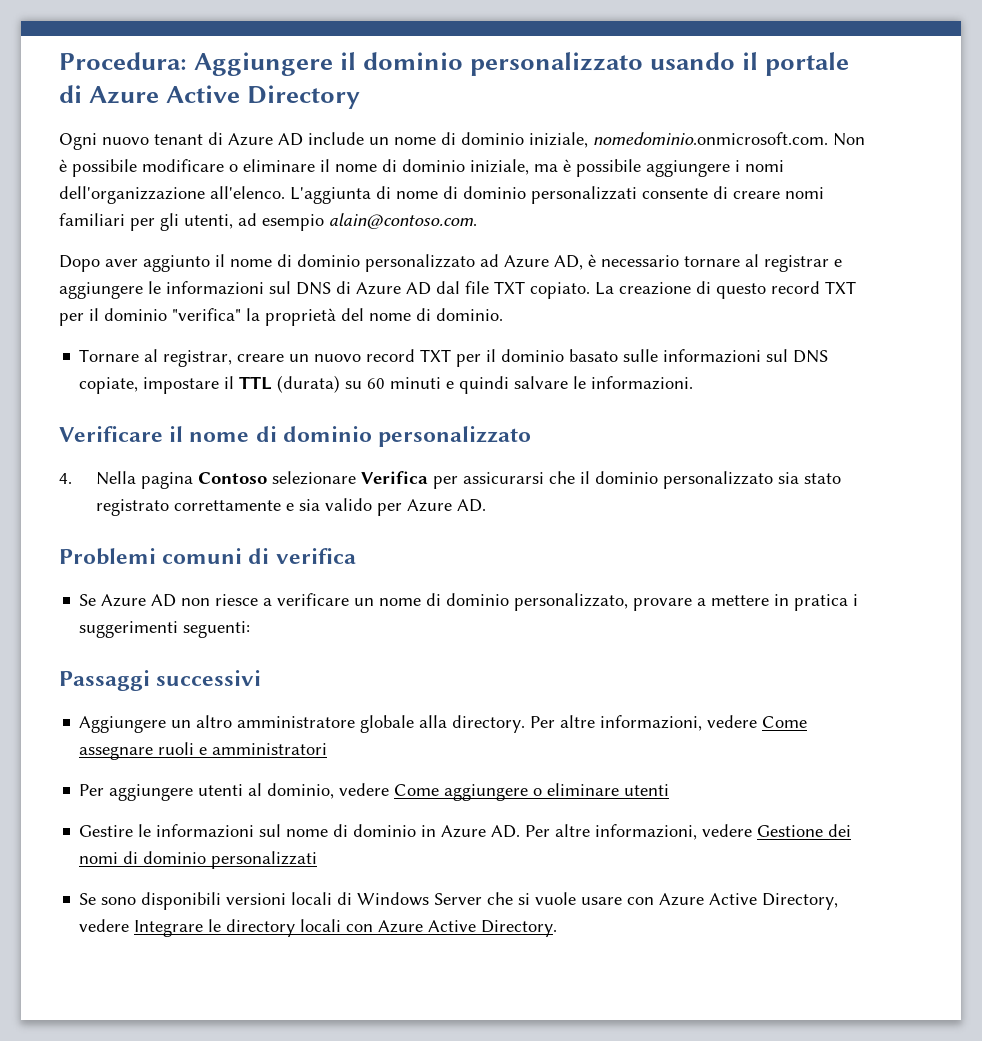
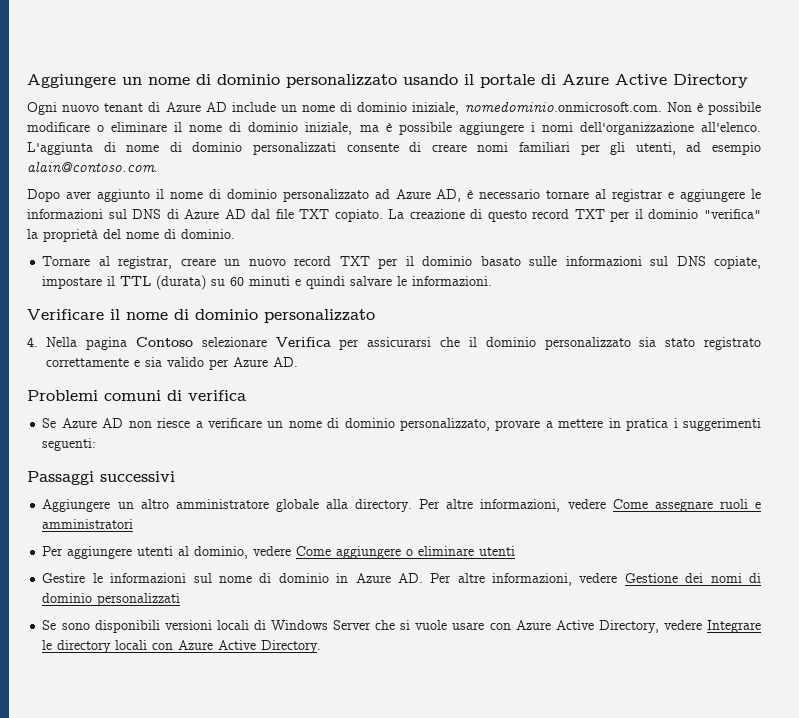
[59,52,357,76] Procedura: Aggiungere il -> [27,74,211,88] Aggiungere un nome di

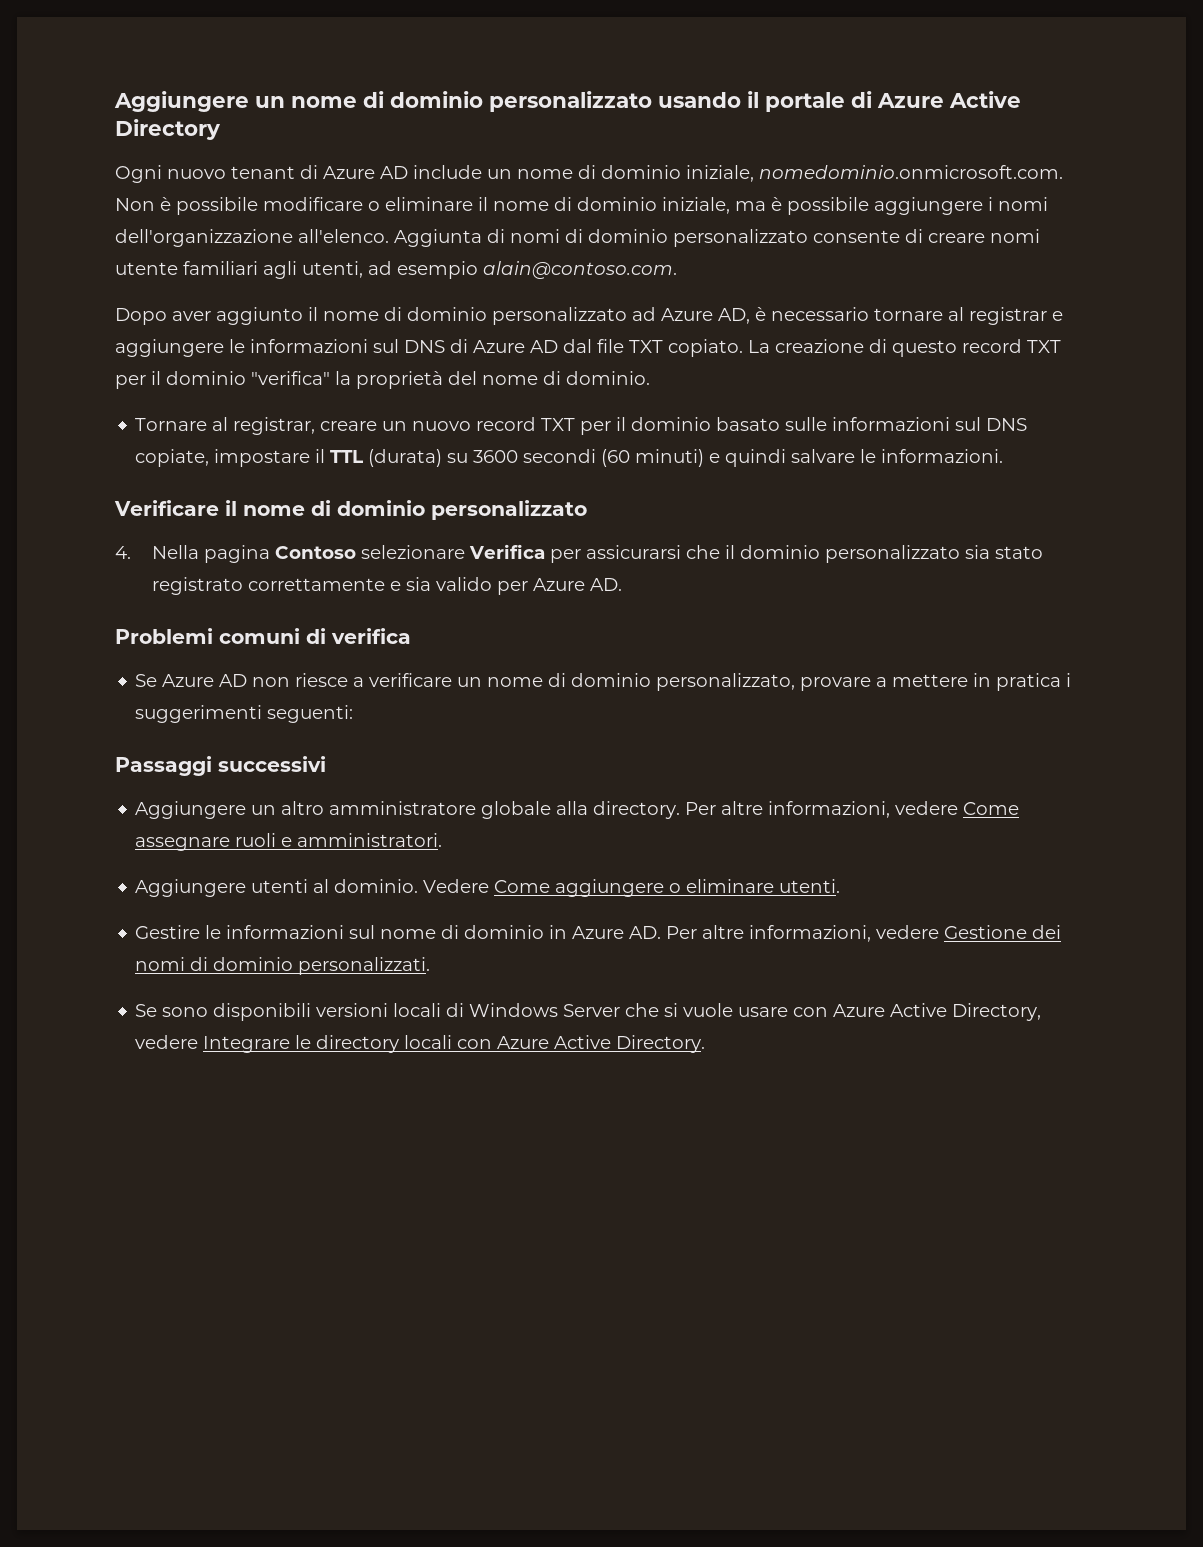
[27,142,336,155] L'aggiunta di nome di dominio personalizzati -> [394,229,808,247] Aggiunta di nomi di dominio personalizzato
[519,142,626,155] familiari per gli -> [115,261,297,279] utente familiari agli
[230,276,291,286] 60 minuti -> [473,449,705,467] 3600 secondi (60 minuti)
[42,519,134,529] [42,546,292,559] amministratori // Per aggiungere utenti al dominio, vedere -> [297,833,443,847] [135,879,490,897] amministratori. // Aggiungere utenti al dominio. Vedere
[479,546,516,556] utenti -> [779,879,841,893] utenti.
[97,593,181,606] personalizzati -> [298,957,431,975] personalizzati.

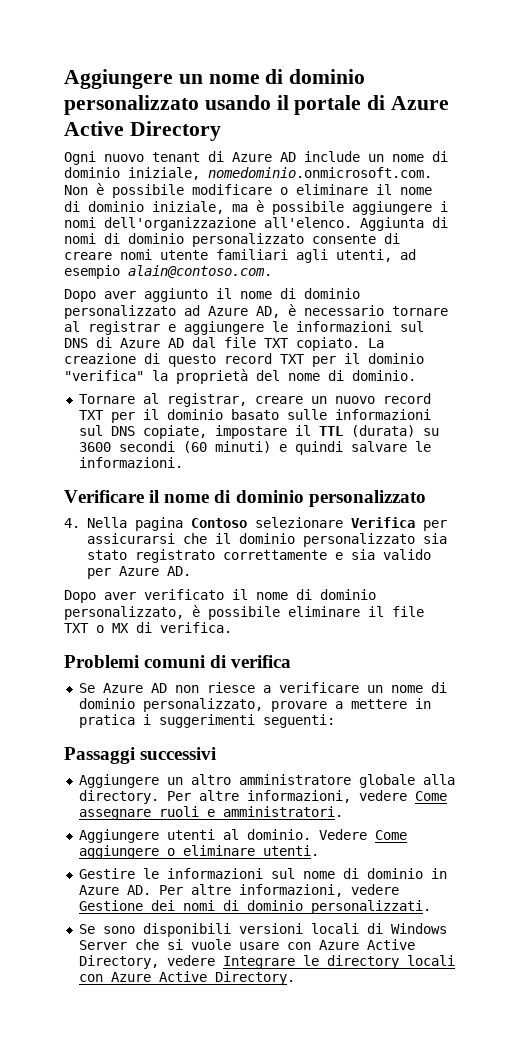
(622, 584) none -> [64,589,376,603] [64,605,424,620] [64,622,232,633] // Dopo aver verificato il nome di dominio personalizzato, è possibile eliminare il file TXT o MX di verifica.

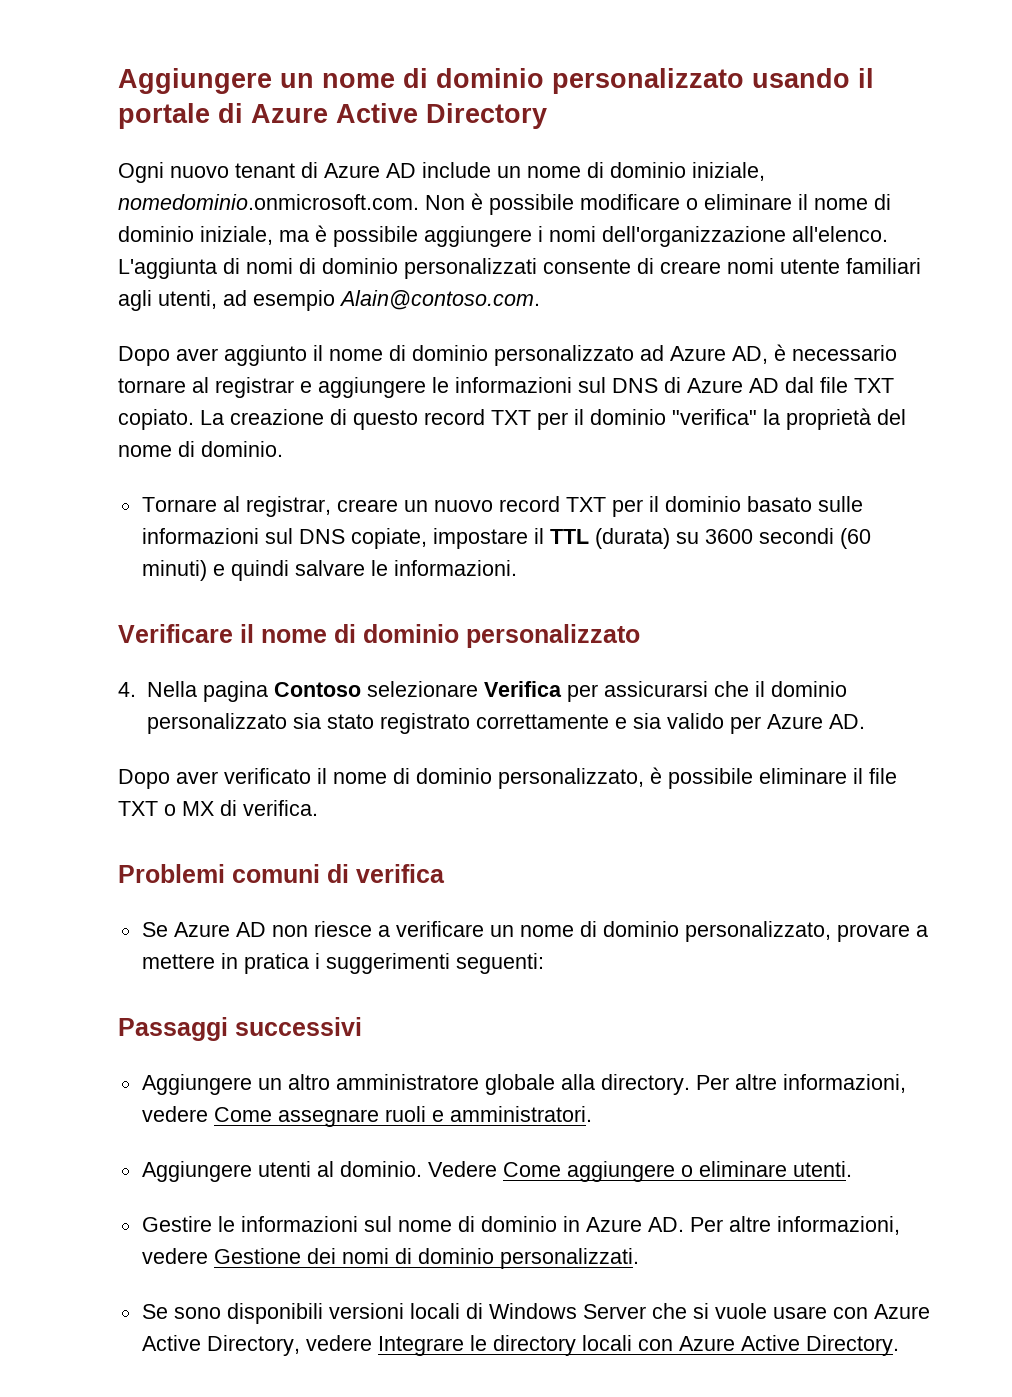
[360,217,424,231] Aggiunta -> [118,258,217,279] L'aggiunta
[192,233,304,247] personalizzato -> [404,258,537,279] personalizzati
[128,265,272,278] alain@contoso.com. -> [339,290,540,310] Alain@contoso.com.

